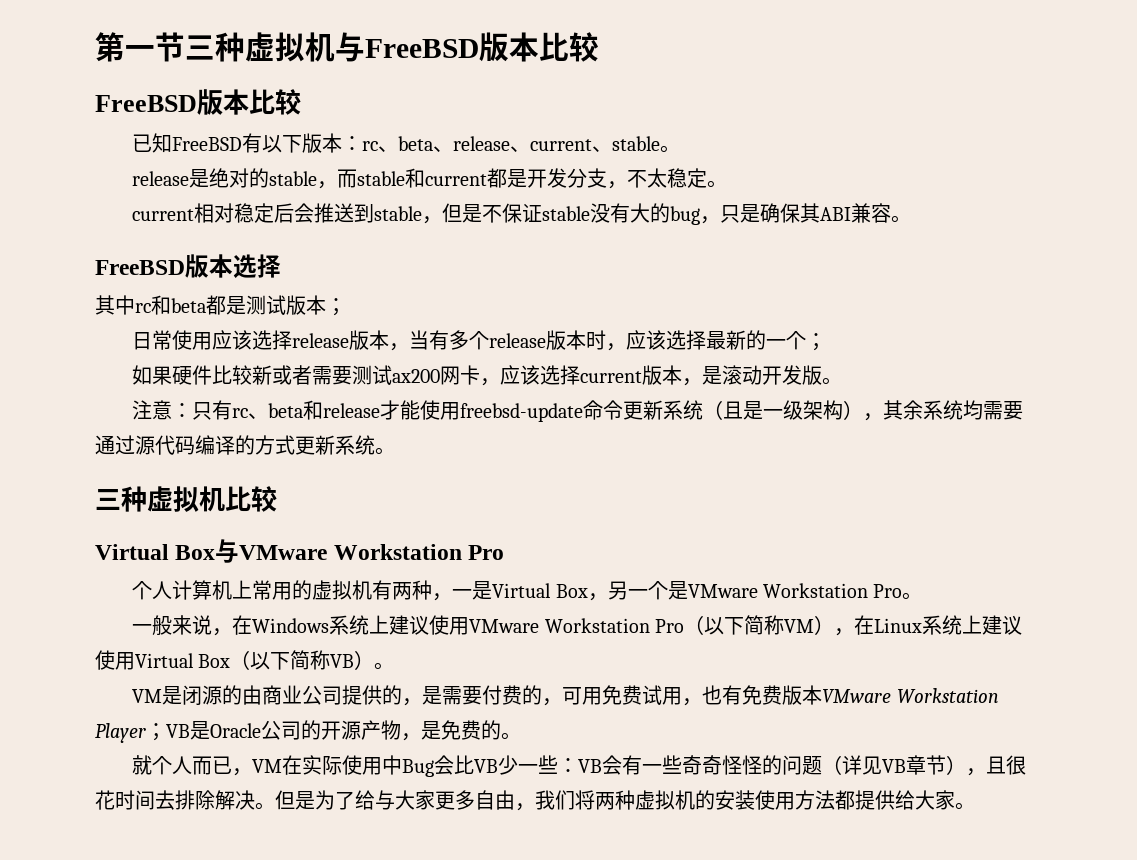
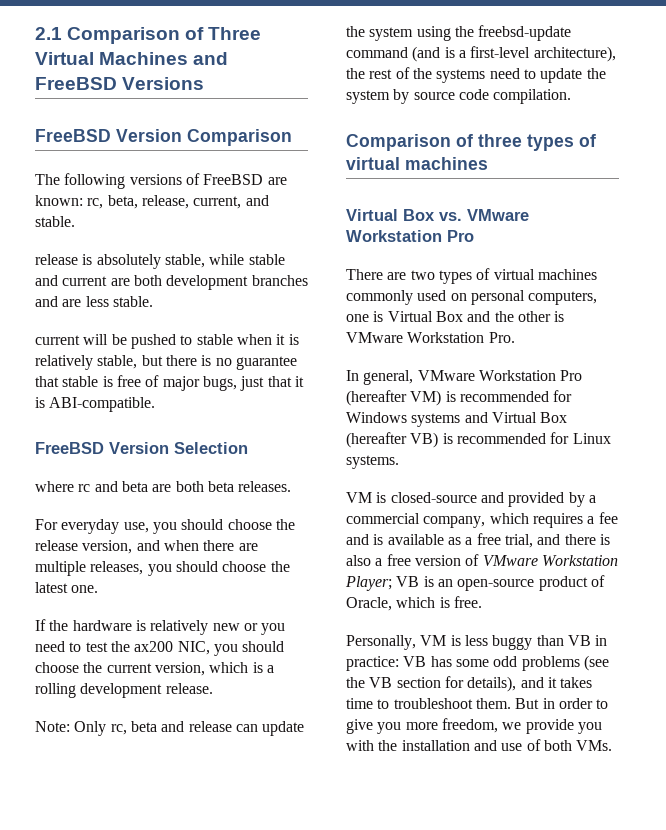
[95,32,599,62] [95,89,301,115] [132,133,681,153] [132,168,728,189] [132,203,912,225] [95,254,281,279] [95,295,346,316] [132,330,827,351] [132,365,843,386] [132,400,1024,422] [95,435,395,455] [95,486,277,512] [95,539,240,563] 第一节三种虚拟机与FreeBSD版本比较 // FreeBSD版本比较 // 已知FreeBSD有以下版本：rc、beta、release、current、stable。 // release是绝对的stable，而stable和current都是开发分支，不太稳定。 // current相对稳定后会推送到stable，但是不保证stable没有大的bug，只是确保其ABI兼容。 // FreeBSD版本选择 // 其中rc和beta都是测试版本； // 日常使用应该选择release版本，当有多个release版本时，应该选择最新的一个； // 如果硬件比较新或者需要测试ax200网卡，应该选择current版本，是滚动开发版。 // 注意：只有rc、beta和release才能使用freebsd-update命令更新系统（且是一级架构），其余系统均需要通过源代码编译的方式更新系统。 // 三种虚拟机比较 // Virtual Box与 -> [35,27,262,44] [35,52,229,65] [35,77,205,90] [35,129,292,146] [35,173,287,189] [35,195,269,209] [35,216,75,227] [35,254,285,269] [35,275,308,290] [35,296,153,307] [35,334,299,349] [35,355,297,370] [35,375,304,391] [35,397,156,412] [35,442,248,454] [35,481,292,492] [35,519,295,534] [35,540,258,554] [35,561,290,576] [35,582,99,593] [35,619,286,635] [35,641,285,656] [35,662,274,676] [35,683,213,698] [35,721,305,736] [346,25,572,41] [346,46,616,62] [346,67,606,83] [346,89,572,104] [346,134,596,151] [346,157,488,170] [346,209,462,221] 2.1 Comparison of Three Virtual Machines and FreeBSD Versions // FreeBSD Version Comparison // The following versions of FreeBSD are known: rc, beta, release, current, and stable. // release is absolutely stable, while stable and current are both development branches and are less stable. // current will be pushed to stable when it is relatively stable, but there is no guarantee that stable is free of major bugs, just that it is ABI-compatible. // FreeBSD Version Selection // where rc and beta are both beta releases. // For everyday use, you should choose the release version, and when there are multiple releases, you should choose the latest one. // If the hardware is relatively new or you need to test the ax200 NIC, you should choose the current version, which is a rolling development release. // Note: Only rc, beta and release can update the system using the freebsd-update command (and is a first-level architecture), the rest of the systems need to update the system by source code compilation. // Comparison of three types of virtual machines // Virtual Box vs.
[132,580,923,601] [132,615,1023,636] [95,650,395,670] [132,685,999,706] [95,720,521,743] [132,755,1027,777] [95,790,975,811] 个人计算机上常用的虚拟机有两种，一是Virtual Box，另一个是VMware Workstation Pro。 // 一般来说，在Windows系统上建议使用VMware Workstation Pro（以下简称VM），在Linux系统上建议使用Virtual Box（以下简称VB）。 // VM是闭源的由商业公司提供的，是需要付费的，可用免费试用，也有免费版本VMware Workstation Player；VB是Oracle公司的开源产物，是免费的。 // 就个人而已，VM在实际使用中Bug会比VB少一些：VB会有一些奇奇怪怪的问题（详见VB章节），且很花时间去排除解决。但是为了给与大家更多自由，我们将两种虚拟机的安装使用方法都提供给大家。 -> [346,268,597,284] [346,290,598,305] [346,311,565,322] [346,332,515,343] [346,370,583,385] [346,390,573,406] [346,412,568,427] [346,432,611,448] [346,455,399,469] [346,492,596,507] [346,512,618,528] [346,533,610,548] [346,554,618,566] [345,575,605,591] [346,596,482,611] [346,635,608,650] [346,655,609,671] [346,676,593,692] [346,698,609,709] [346,718,602,734] [346,739,613,751] There are two types of virtual machines commonly used on personal computers, one is Virtual Box and the other is VMware Workstation Pro. // In general, VMware Workstation Pro (hereafter VM) is recommended for Windows systems and Virtual Box (hereafter VB) is recommended for Linux systems. // VM is closed-source and provided by a commercial company, which requires a fee and is available as a free trial, and there is also a free version of VMware Workstation Player; VB is an open-source product of Oracle, which is free. // Personally, VM is less buggy than VB in practice: VB has some odd problems (see the VB section for details), and it takes time to troubleshoot them. But in order to give you more freedom, we provide you with the installation and use of both VMs.

